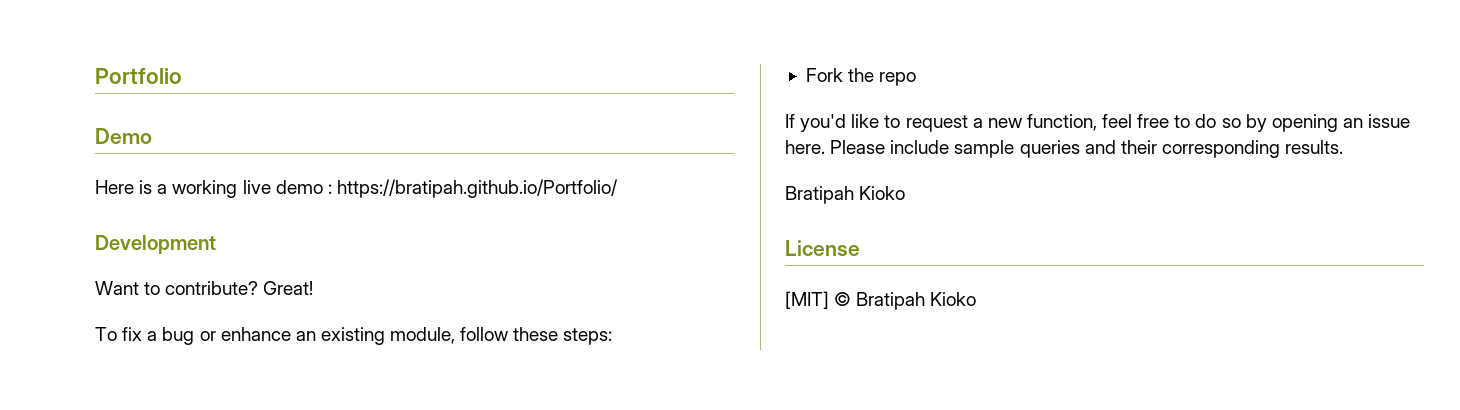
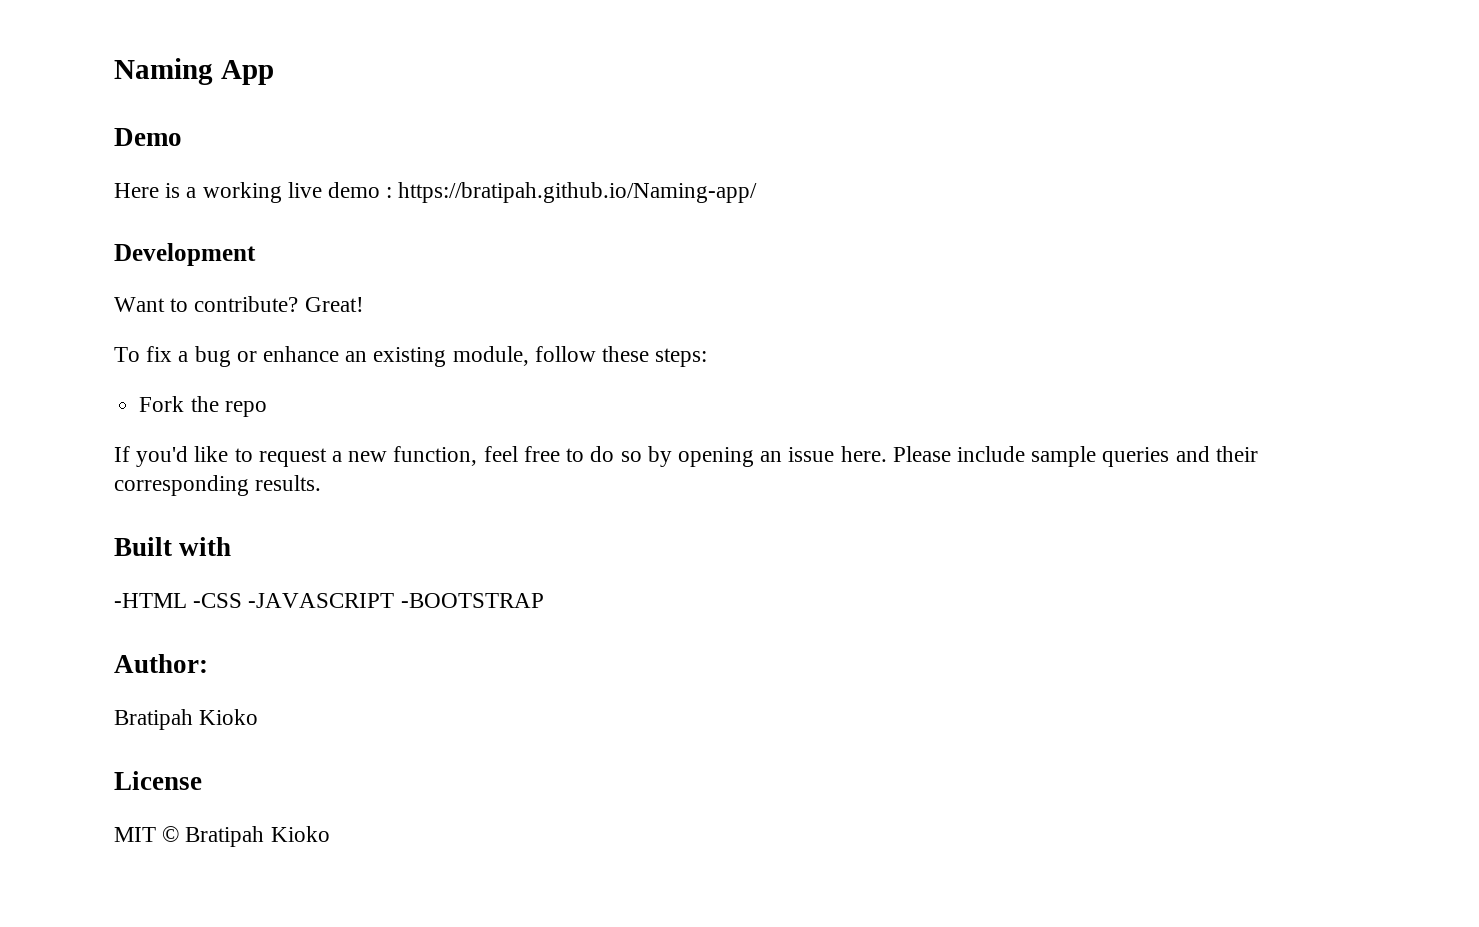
[95,68,182,84] Portfolio -> [114,58,274,85] Naming App
[336,179,618,198] https://bratipah.github.io/Portfolio/ -> [398,182,758,203] https://bratipah.github.io/Naming-app/
(1344, 147) none -> [114,537,232,556] [114,593,544,608] [114,654,208,673] // Built with // -HTML -CSS -JAVASCRIPT -BOOTSTRAP // Author:
[785,291,829,309] [MIT] -> [114,827,156,842] MIT

